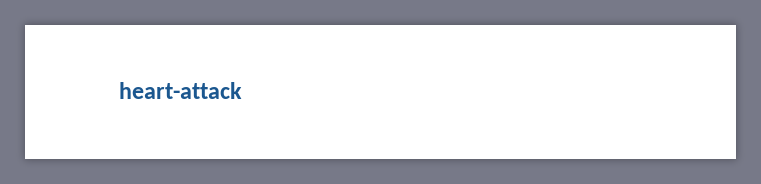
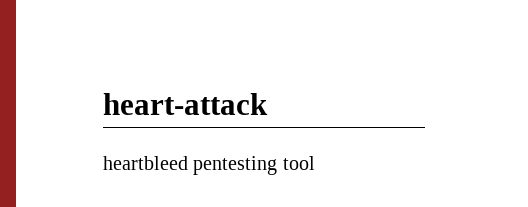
(242, 90) none -> [103,156,315,175] // heartbleed pentesting tool

